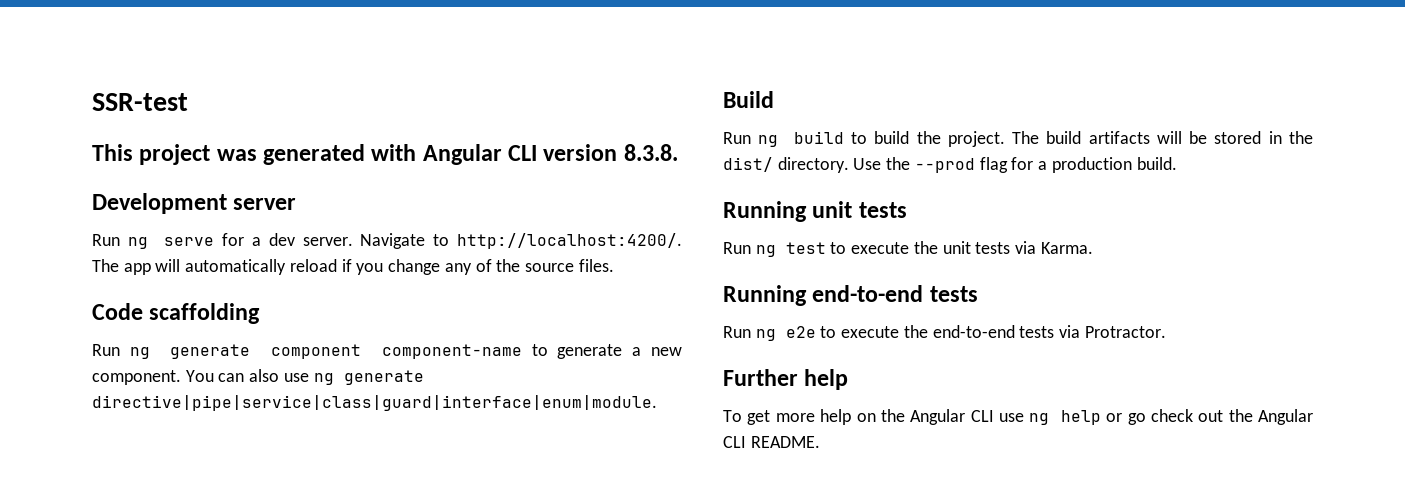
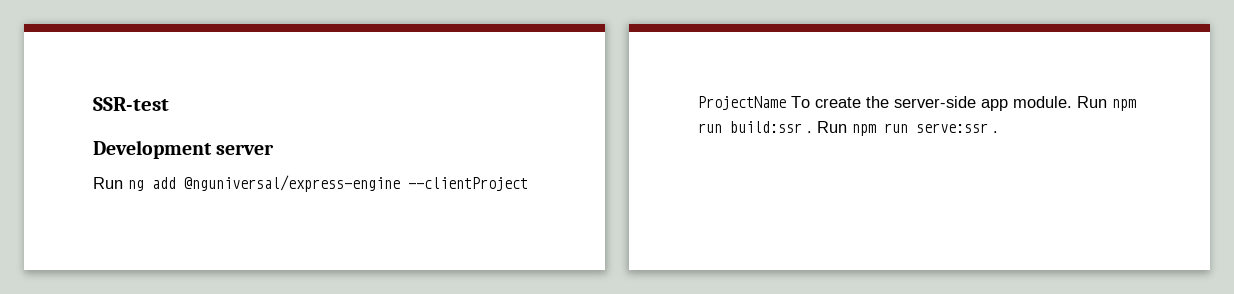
[92,144,678,165] [92,193,297,214] [92,233,682,249] [92,259,614,275] [92,303,261,324] [92,344,682,359] [92,369,424,385] [92,395,657,411] [723,91,774,108] [723,131,1313,147] [723,157,1177,173] [723,201,907,222] [723,241,1093,257] [723,285,978,306] [723,325,1166,341] [723,369,849,390] [723,409,1313,425] [723,436,820,448] This project was generated with Angular CLI version 8.3.8. // Development server // Run ng serve for a dev server. Navigate to http://localhost:4200/. The app will automatically reload if you change any of the source files. // Code scaffolding // Run ng generate component component-name to generate a new component. You can also use ng generate directive|pipe|service|class|guard|interface|enum|module. // Build // Run ng build to build the project. The build artifacts will be stored in the dist/ directory. Use the --prod flag for a production build. // Running unit tests // Run ng test to execute the unit tests via Karma. // Running end-to-end tests // Run ng e2e to execute the end-to-end tests via Protractor. // Further help // To get more help on the Angular CLI use ng help or go check out the Angular CLI README. -> [93,140,275,159] [93,175,528,192] [698,96,1136,111] [698,121,998,136] Development server // Run ng add @nguniversal/express-engine --clientProject ProjectName To create the server-side app module. Run npm run build:ssr . Run npm run serve:ssr .

